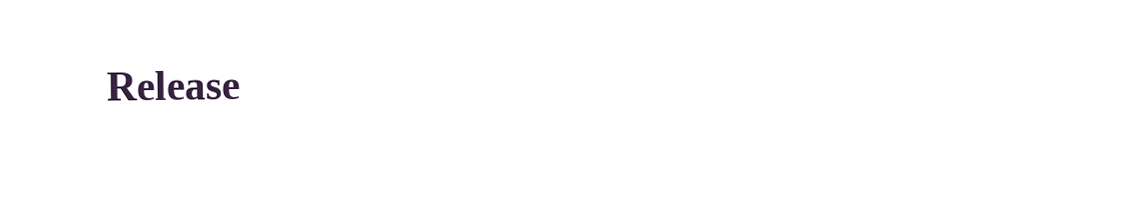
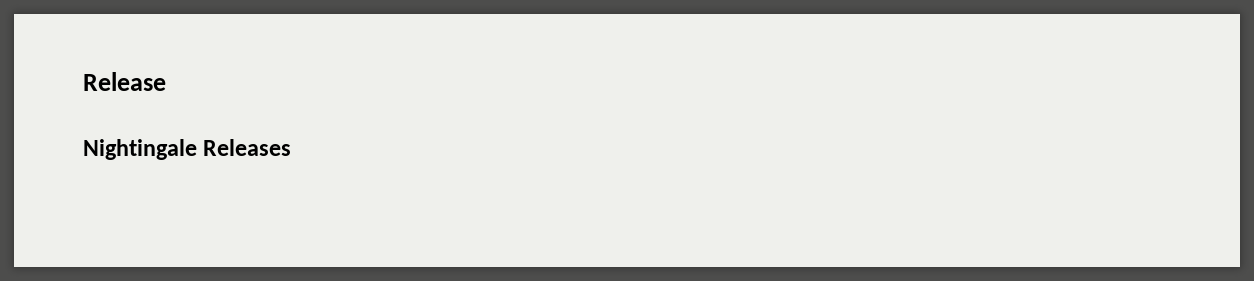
(240, 85) none -> [83,139,292,160] // Nightingale Releases

